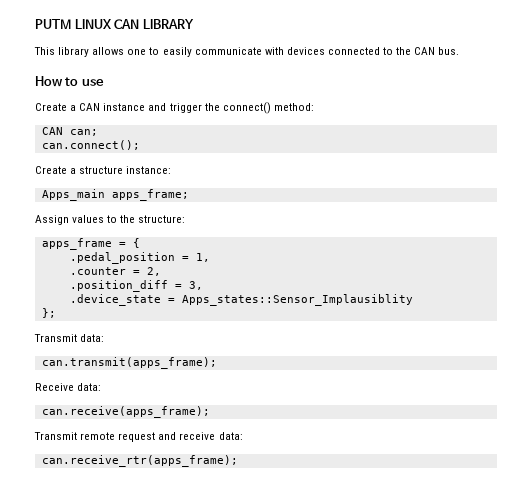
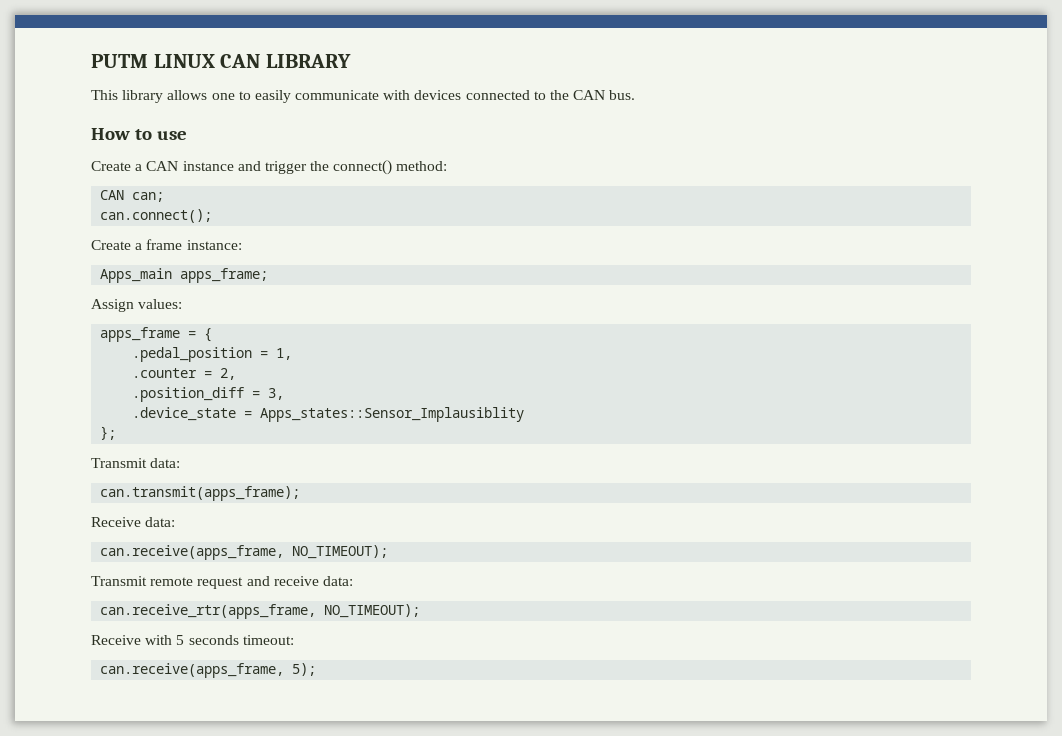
[79,166,124,174] structure -> [146,239,183,250] frame
[72,215,186,223] values to the structure: -> [138,299,183,309] values:
[41,406,210,418] can.receive(apps_frame); -> [100,545,389,560] can.receive(apps_frame, NO_TIMEOUT);
[41,455,238,467] can.receive_rtr(apps_frame); -> [100,604,421,619] [91,635,294,645] [100,663,317,678] can.receive_rtr(apps_frame, NO_TIMEOUT); // Receive with 5 seconds timeout: // can.receive(apps_frame, 5);

